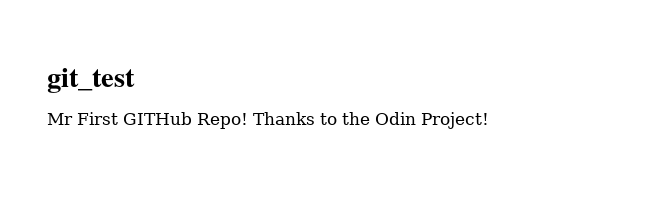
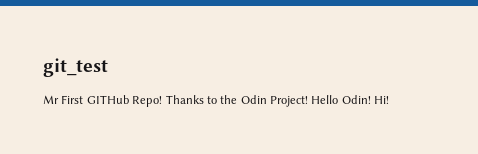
(489, 120) none -> [311,95,390,104] Hello Odin! Hi!

